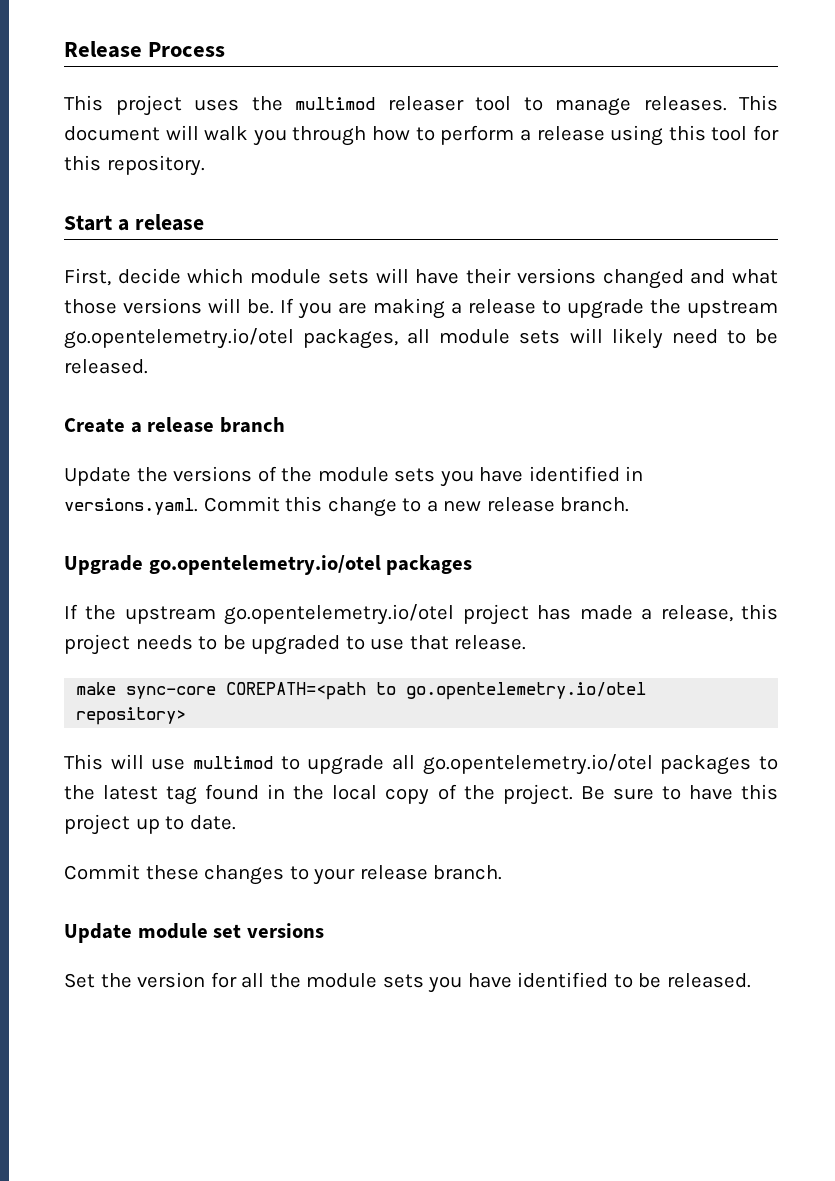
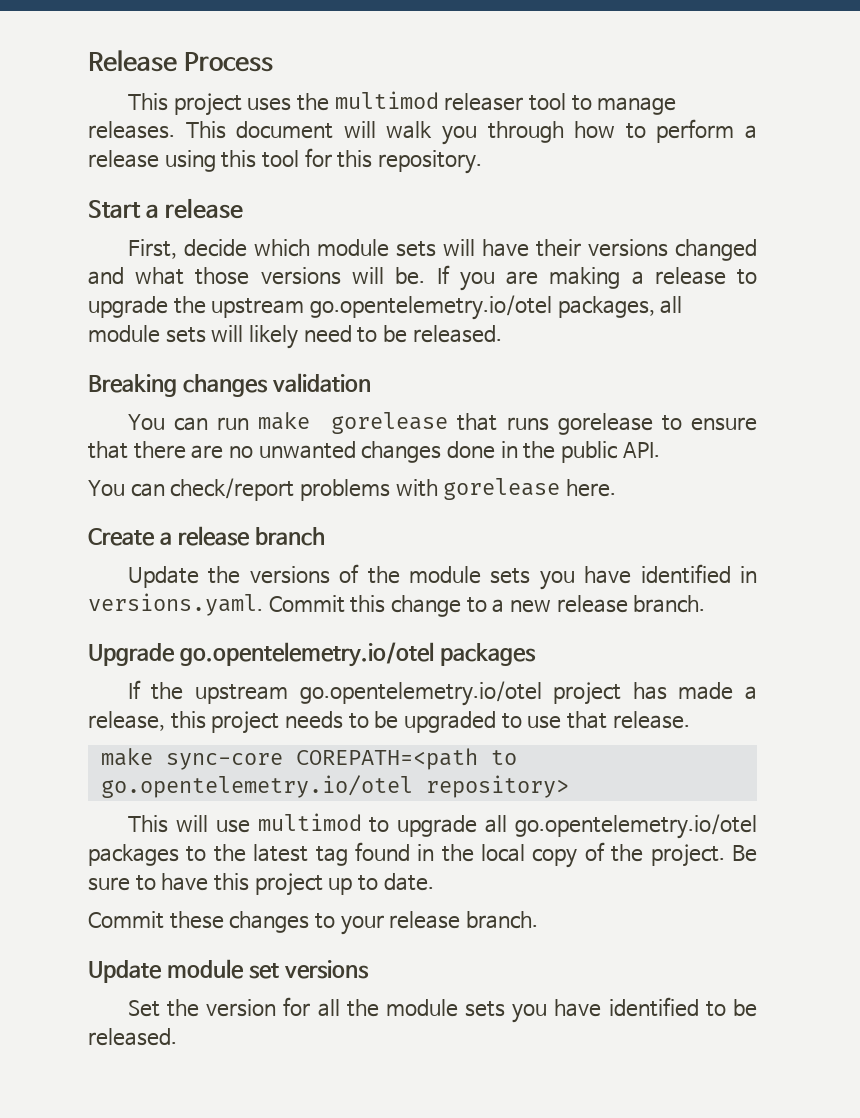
(148, 366) none -> [88,373,371,397] [127,412,758,435] [88,441,660,463] [88,478,616,501] // Breaking changes validation // You can run make gorelease that runs gorelease to ensure that there are no unwanted changes done in the public API. // You can check/report problems with gorelease here.

